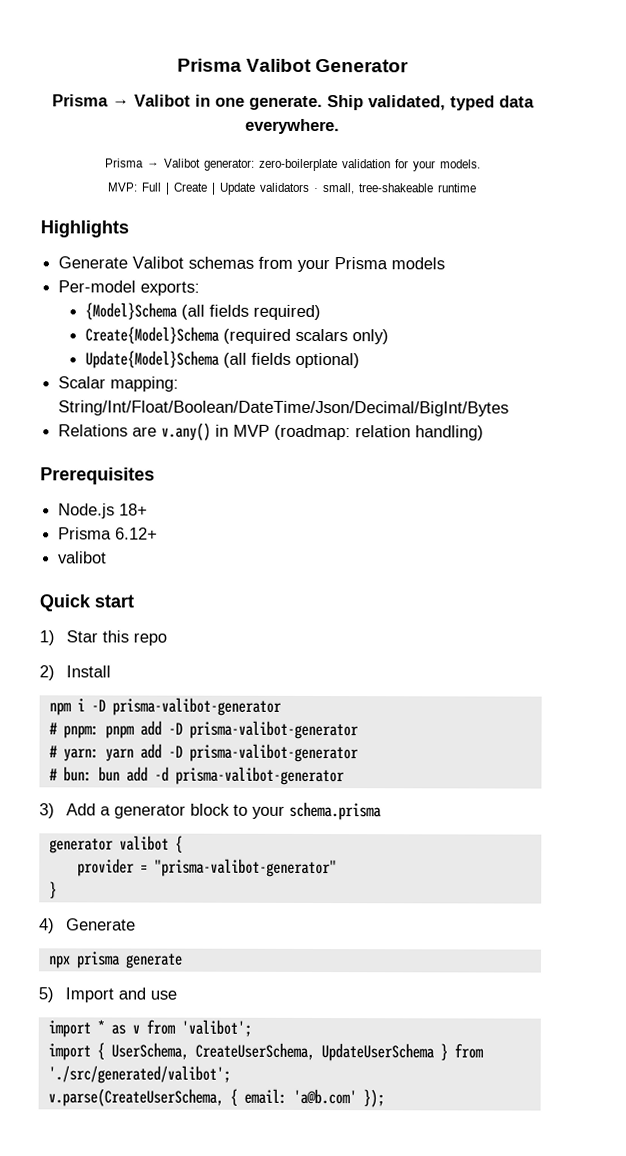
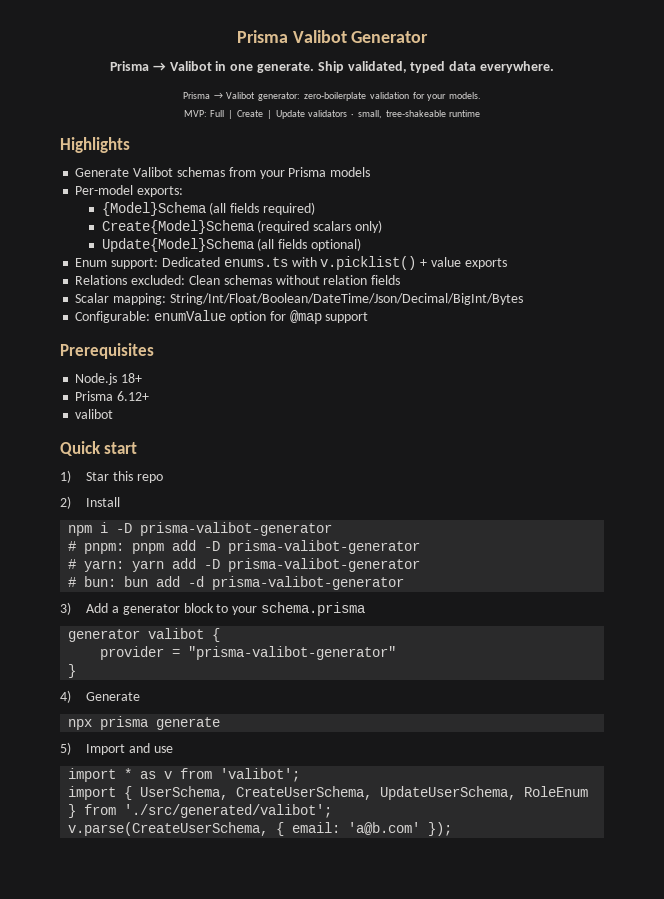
[58,376,180,392] [58,400,510,417] [58,422,485,441] Scalar mapping: String/Int/Float/Boolean/DateTime/Json/Decimal/BigInt/Bytes // Relations are v.any() in MVP (roadmap: relation handling) -> [75,256,507,270] [75,275,401,285] [75,293,523,305] [75,310,369,324] Enum support: Dedicated enums.ts with v.picklist() + value exports // Relations excluded: Clean schemas without relation fields // Scalar mapping: String/Int/Float/Boolean/DateTime/Json/Decimal/BigInt/Bytes // Configurable: enumValue option for @map support
[320,1043,435,1062] UpdateUserSchema -> [380,786,589,800] UpdateUserSchema, RoleEnum

